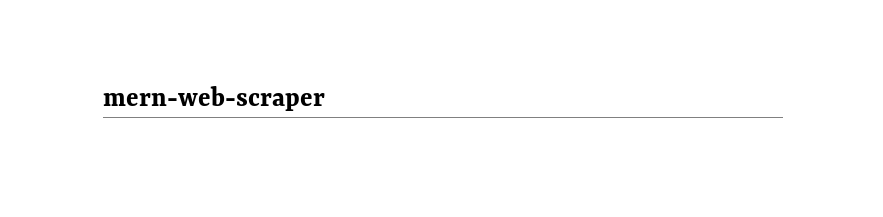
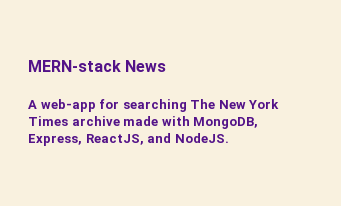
[103,86,325,111] mern-web-scraper -> [28,60,167,72] [28,99,280,112] [28,116,259,129] [28,133,229,146] MERN-stack News // A web-app for searching The New York Times archive made with MongoDB, Express, ReactJS, and NodeJS.

